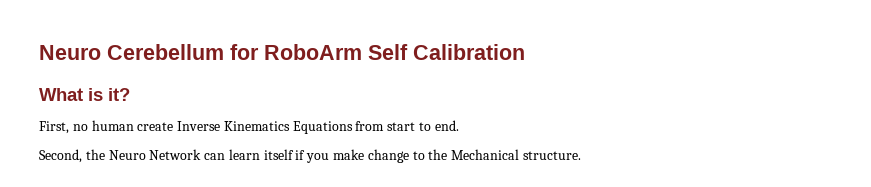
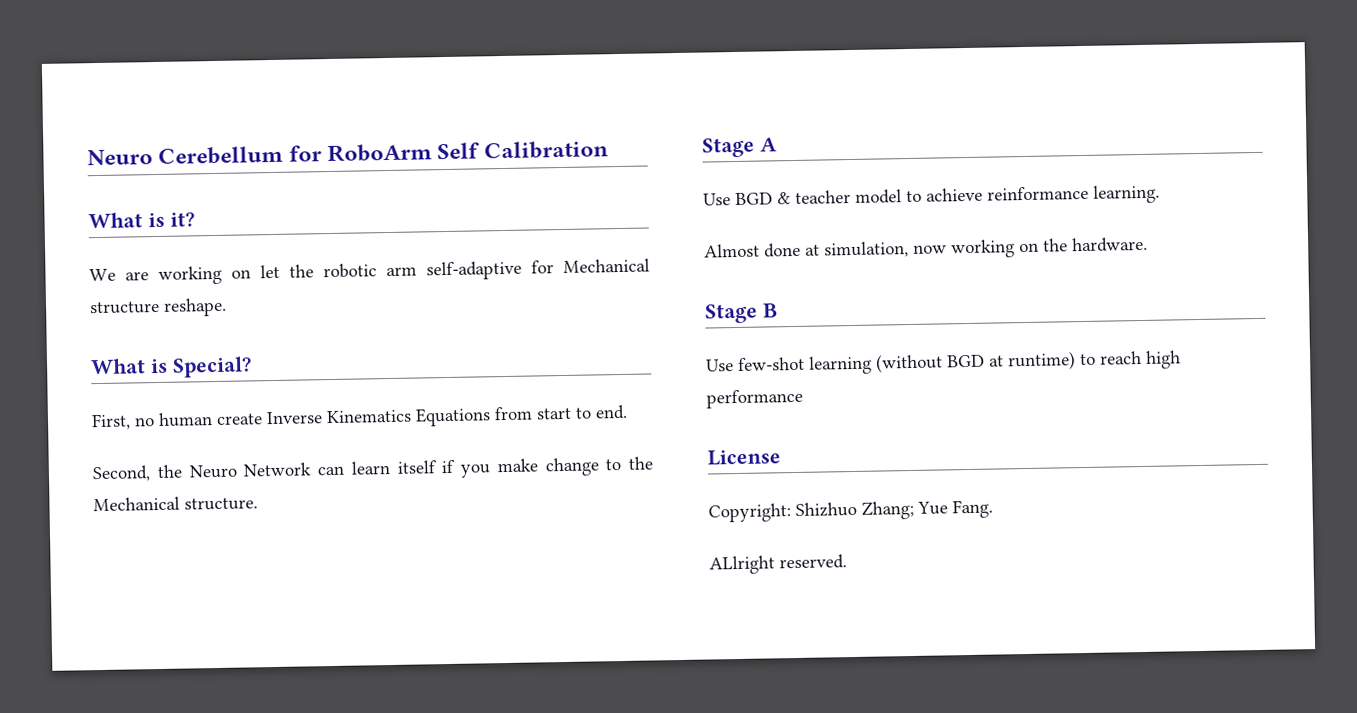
(130, 94) none -> [89,258,650,285] [89,297,227,317] [90,356,252,378] // We are working on let the robotic arm self-adaptive for Mechanical structure reshape. // What is Special?
(581, 155) none -> [702,137,777,158] [703,184,1160,206] [704,236,1148,259] [705,303,778,324] [706,350,1181,375] [706,388,803,409] [707,449,781,466] [708,499,993,523] [709,554,847,575] // Stage A // Use BGD & teacher model to achieve reinformance learning. // Almost done at simulation, now working on the hardware. // Stage B // Use few-shot learning (without BGD at runtime) to reach high performance // License // Copyright: Shizhuo Zhang; Yue Fang. // ALlright reserved.

